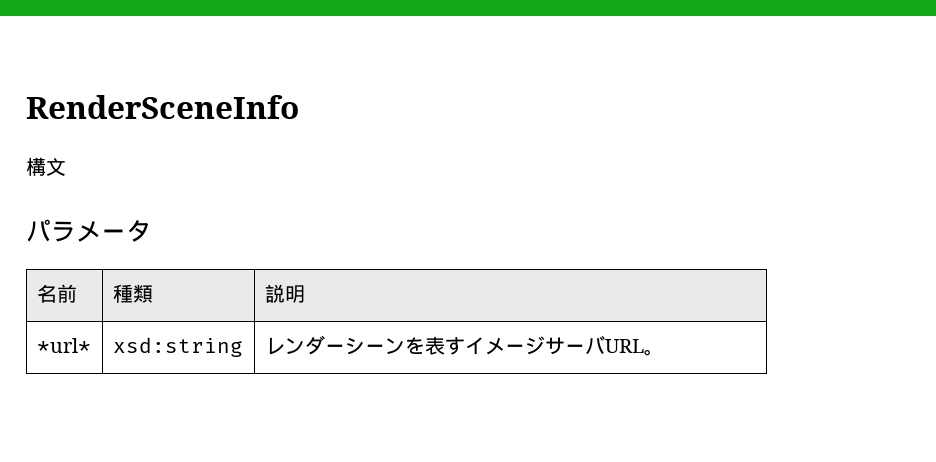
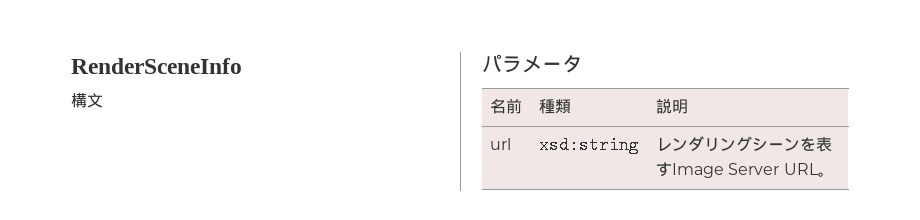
[36,338,91,353] *url* -> [489,138,511,150] url
[324,344,345,353] ー -> [703,136,752,152] リング
[464,335,605,355] イメージサーバ -> [671,163,780,178] Image Server

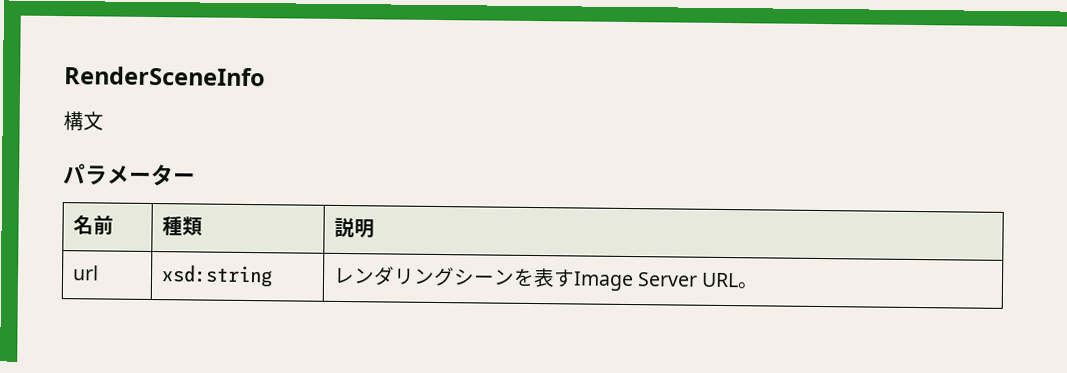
(582, 64) none -> [173,172,196,184] ー

